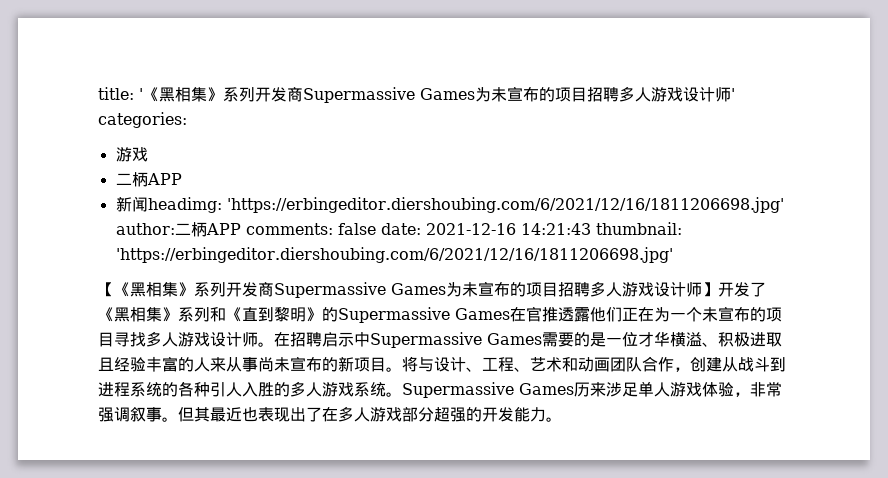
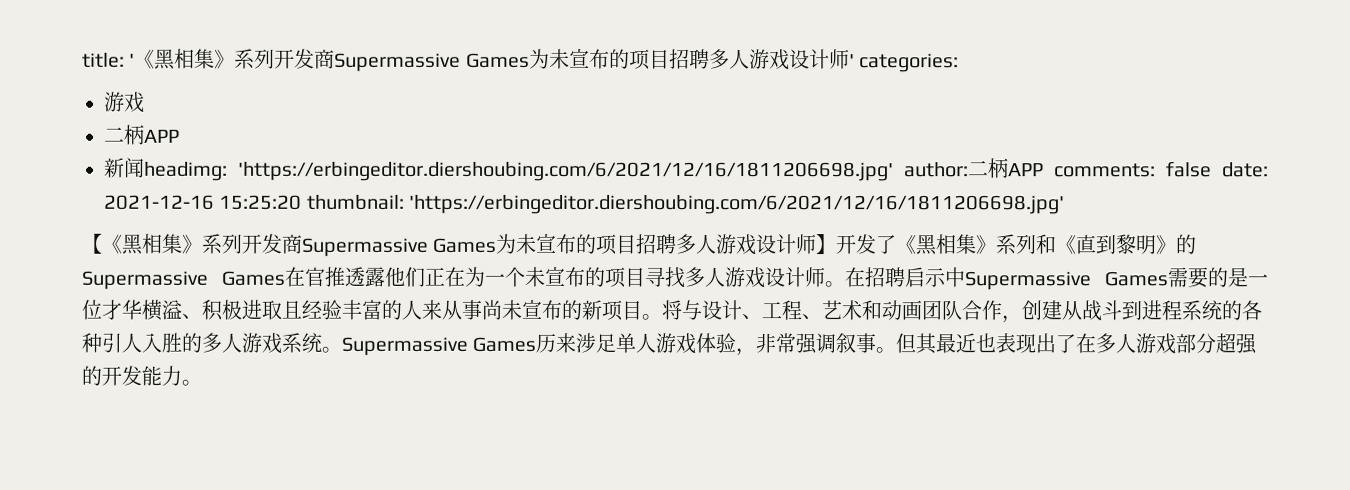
[520,223,591,235] 14:21:43 -> [219,194,303,210] 15:25:20

